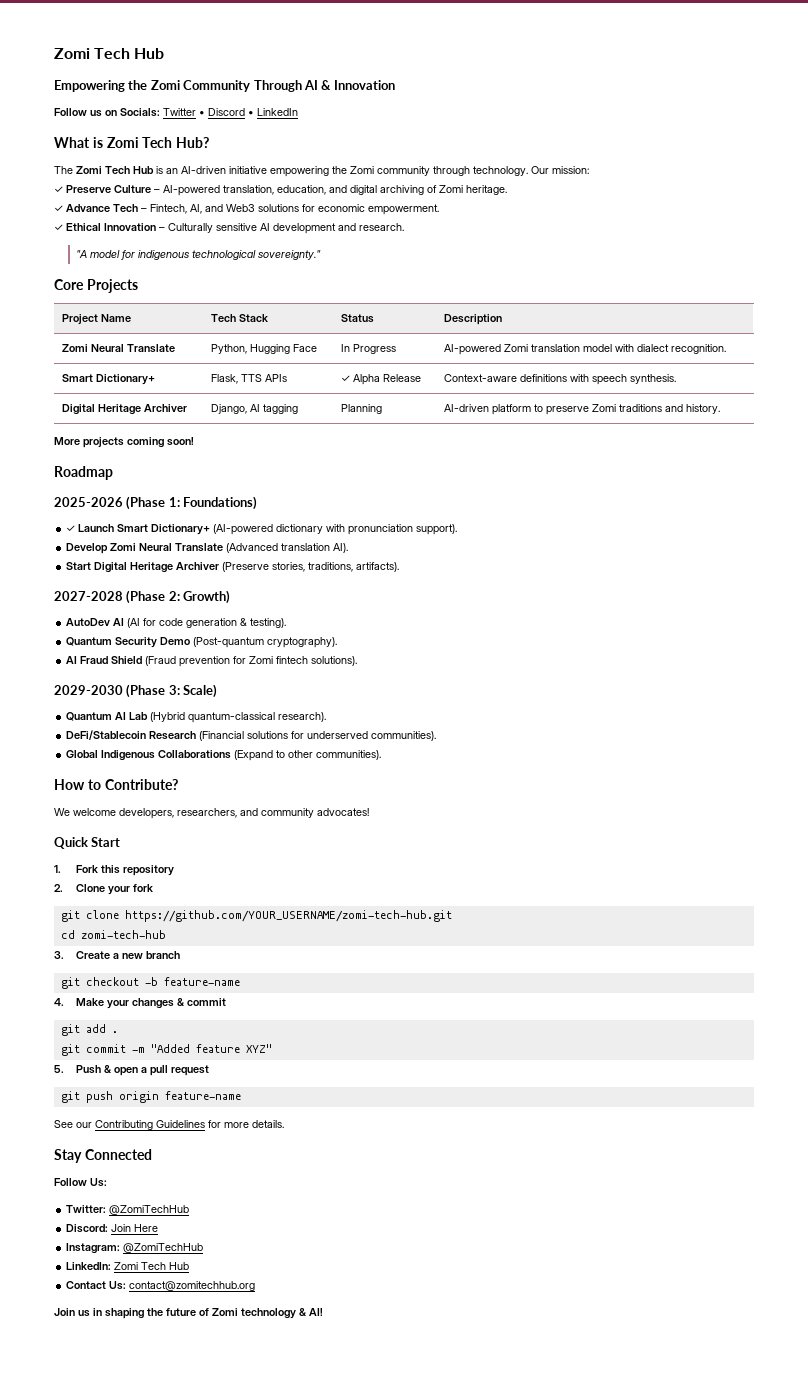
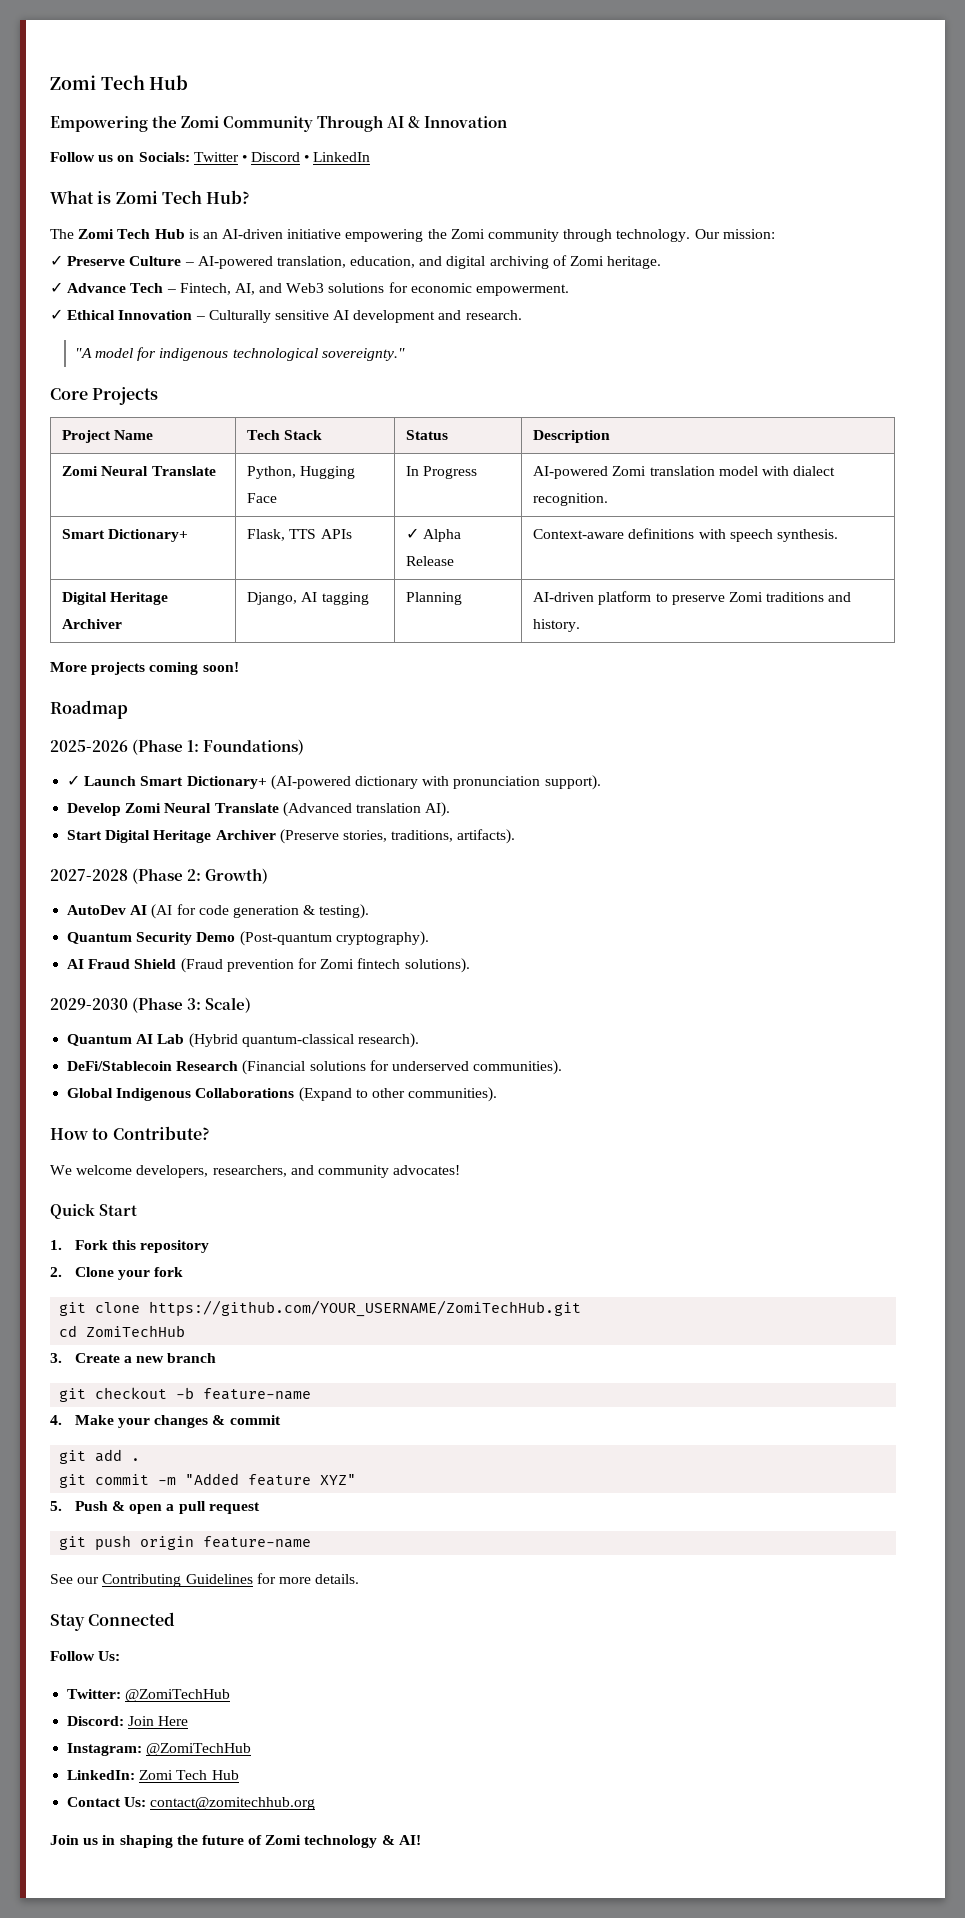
[124,910,452,922] https://github.com/YOUR_USERNAME/zomi-tech-hub.git -> [149,1300,582,1317] https://github.com/YOUR_USERNAME/ZomiTechHub.git
[80,930,166,939] zomi-tech-hub -> [86,1325,186,1337] ZomiTechHub

